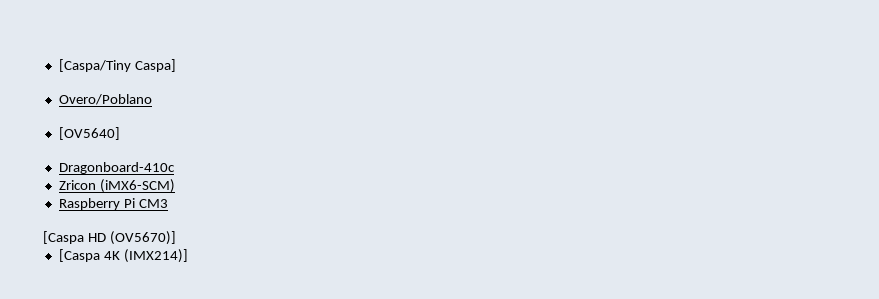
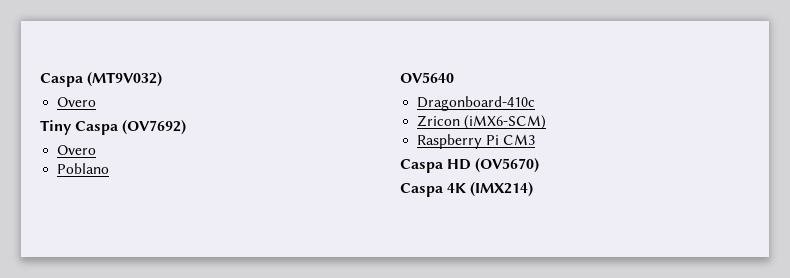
[58,59,176,72] [58,94,152,105] [58,127,120,140] [Caspa/Tiny Caspa] // Overo/Poblano // [OV5640] -> [40,72,163,87] [57,97,97,107] [40,120,187,135] [57,145,97,155] [57,163,110,174] [400,72,454,83] Caspa (MT9V032) // Overo // Tiny Caspa (OV7692) // Overo // Poblano // OV5640
[43,231,176,245] [58,249,188,263] [Caspa HD (OV5670)] // [Caspa 4K (IMX214)] -> [400,158,540,173] [400,182,534,197] Caspa HD (OV5670) // Caspa 4K (IMX214)

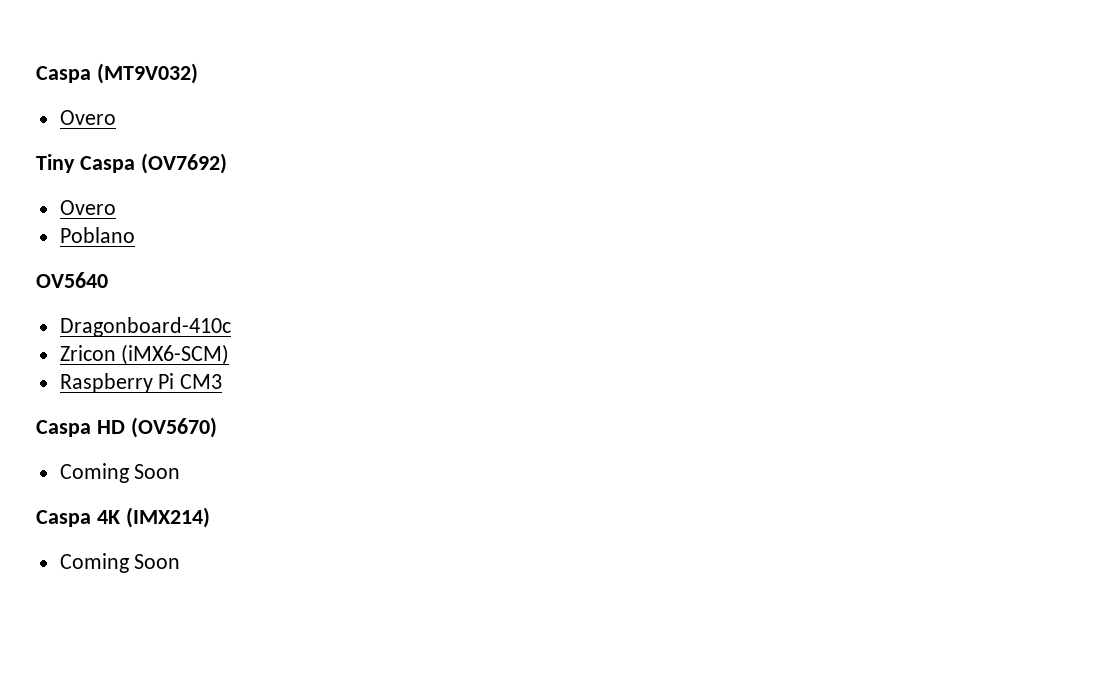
(540, 165) none -> [59,463,181,483] // Coming Soon
(534, 189) none -> [59,553,181,573] // Coming Soon

